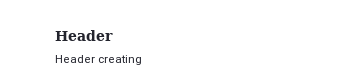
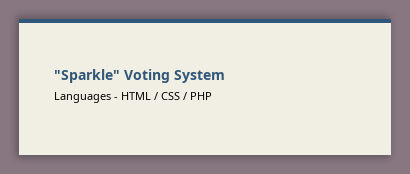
[55,30,113,41] [55,55,143,65] Header // Header creating -> [54,69,225,83] [54,92,212,103] "Sparkle" Voting System // Languages - HTML / CSS / PHP

